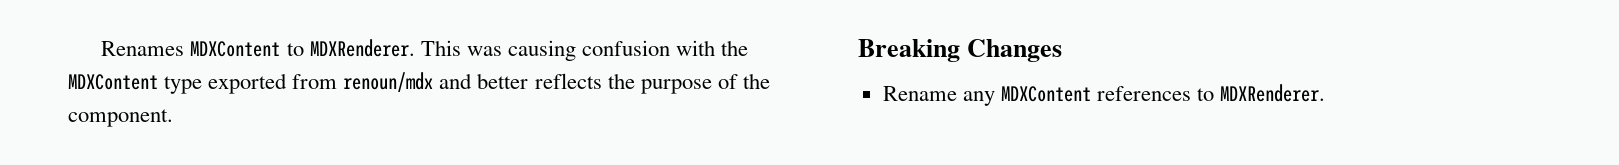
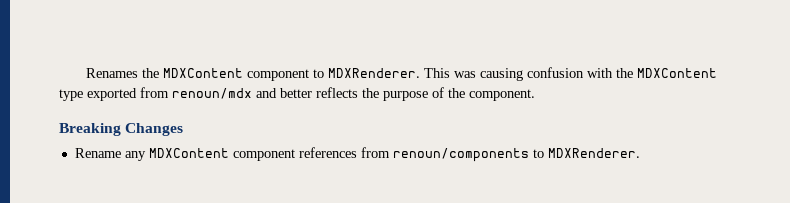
[190,41,281,57] MDXContent -> [142,68,310,81] the MDXContent component
[1096,86,1191,101] references -> [232,147,529,162] component references from renoun/components

